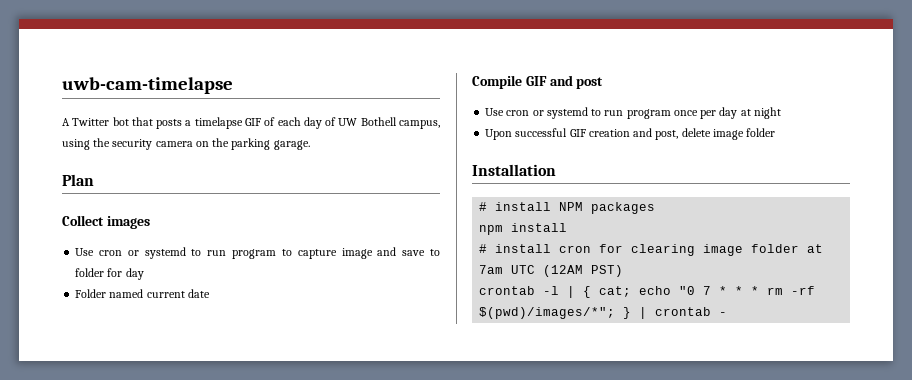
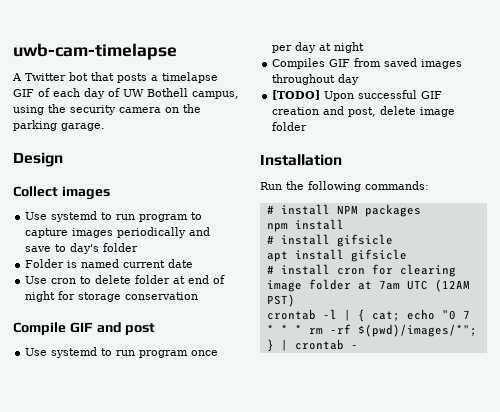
[62,174,94,186] Plan -> [13,152,63,167] Design
[99,250,139,256] cron or -> (48, 216) none
[341,248,373,259] image -> [72,227,187,238] images periodically
[75,268,144,280] folder for day -> [70,243,139,254] day's folder
(107, 293) none -> [67,260,78,268] is
(210, 293) none -> [25,275,226,284] [25,291,199,302] // Use cron to delete folder at end of night for storage conservation
[506,110,544,116] cron or -> (48, 352) none
(781, 113) none -> [272,58,463,69] [272,74,360,85] [272,90,321,100] Compiles GIF from saved images throughout day // [TODO]
(556, 170) none -> [260,181,429,192] // Run the following commands:
(568, 227) none -> [266,234,393,247] [266,249,407,262] // # install gifsicle // apt install gifsicle

